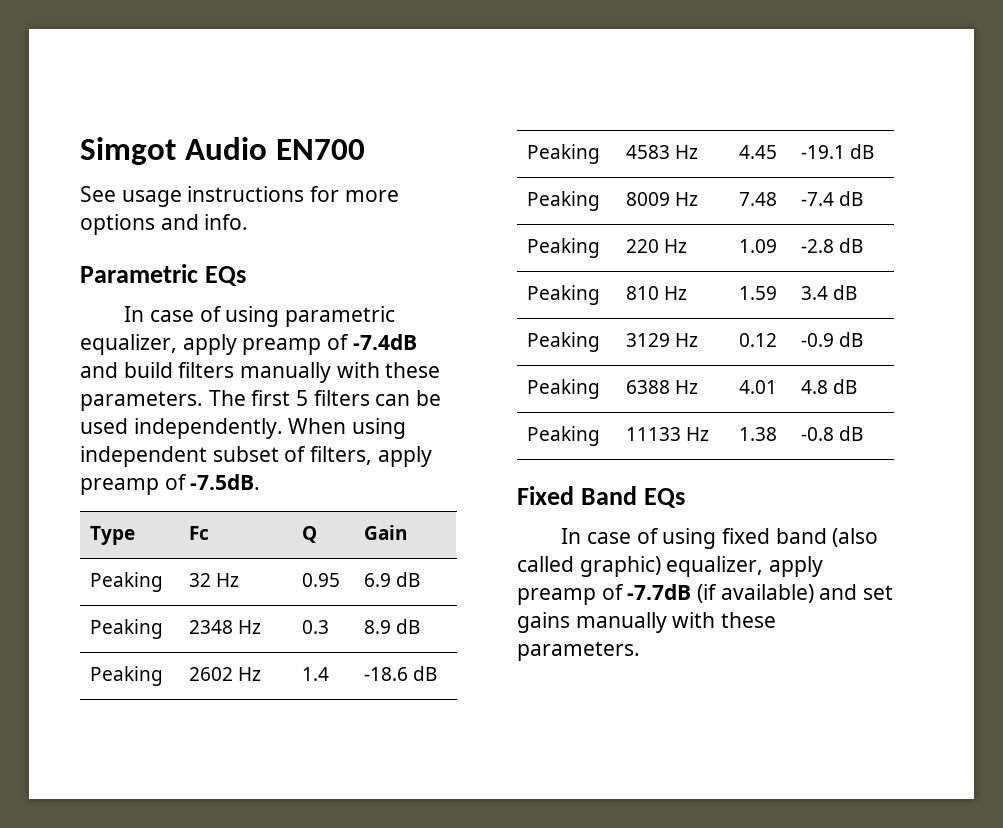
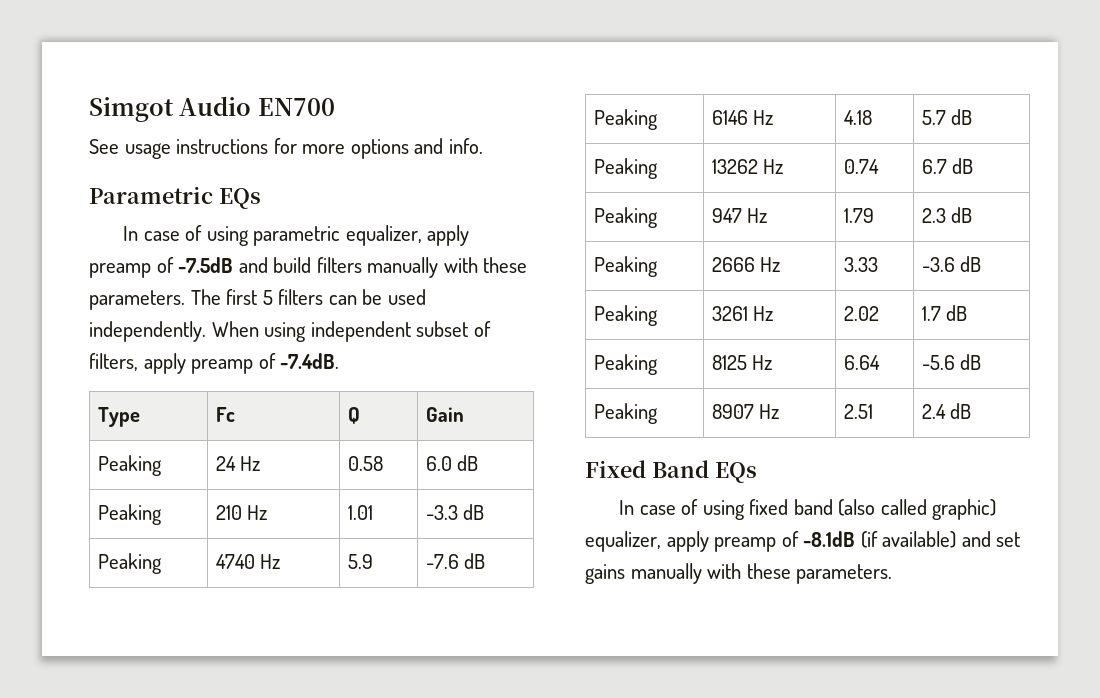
[352,334,417,350] -7.4dB -> [178,257,234,273] -7.5dB
[190,474,261,490] -7.5dB. -> [280,353,340,369] -7.4dB.
[188,573,239,587] [301,573,340,587] [363,572,420,587] [89,619,163,639] [188,620,261,634] [301,620,329,634] [363,619,420,634] [89,666,163,686] [188,667,261,681] [301,667,329,681] [363,666,437,681] [526,144,600,164] [625,145,698,159] [738,145,777,159] [800,144,874,159] [526,191,600,211] [625,192,698,206] [738,192,777,206] [800,191,863,206] [526,238,600,258] [625,239,687,253] [738,239,777,253] [800,238,863,253] [526,285,600,305] [625,286,687,300] [738,286,777,300] [800,285,857,300] [526,332,600,352] [625,333,698,347] [738,333,777,347] [800,332,863,347] [526,379,600,399] [625,380,698,394] [738,380,777,394] [800,379,857,394] [526,426,600,446] [625,427,709,441] [738,427,777,441] [800,427,834,441] 32 Hz | 0.95 | 6.9 dB // Peaking | 2348 Hz | 0.3 | 8.9 dB // Peaking | 2602 Hz | 1.4 | -18.6 dB // Peaking | 4583 Hz | 4.45 | -19.1 dB // Peaking | 8009 Hz | 7.48 | -7.4 dB // Peaking | 220 Hz | 1.09 | -2.8 dB // Peaking | 810 Hz | 1.59 | 3.4 dB // Peaking | 3129 Hz | 0.12 | -0.9 dB // Peaking | 6388 Hz | 4.01 | 4.8 dB // Peaking | 11133 Hz | 1.38 | -0.8 -> [215,456,261,471] [347,456,383,471] [425,455,479,471] [97,504,162,525] [215,505,268,520] [347,505,373,520] [425,504,485,520] [97,553,162,574] [215,554,281,569] [347,554,373,569] [425,553,486,569] [593,109,658,130] [711,110,774,125] [843,110,872,125] [921,109,973,125] [593,158,658,179] [711,159,784,174] [843,159,879,174] [921,158,974,174] [593,207,658,228] [711,208,768,223] [843,208,874,223] [921,207,973,223] [593,256,658,277] [711,257,781,272] [843,257,878,272] [921,256,982,272] [593,305,658,326] [711,306,774,321] [843,306,879,321] [921,305,968,321] [593,354,658,375] [711,355,773,370] [843,355,880,370] [921,354,982,370] [593,403,658,424] [711,404,780,419] [843,404,873,419] [921,404,946,419] 24 Hz | 0.58 | 6.0 dB // Peaking | 210 Hz | 1.01 | -3.3 dB // Peaking | 4740 Hz | 5.9 | -7.6 dB // Peaking | 6146 Hz | 4.18 | 5.7 dB // Peaking | 13262 Hz | 0.74 | 6.7 dB // Peaking | 947 Hz | 1.79 | 2.3 dB // Peaking | 2666 Hz | 3.33 | -3.6 dB // Peaking | 3261 Hz | 2.02 | 1.7 dB // Peaking | 8125 Hz | 6.64 | -5.6 dB // Peaking | 8907 Hz | 2.51 | 2.4
[627,584,692,600] -7.7dB -> [803,531,856,547] -8.1dB

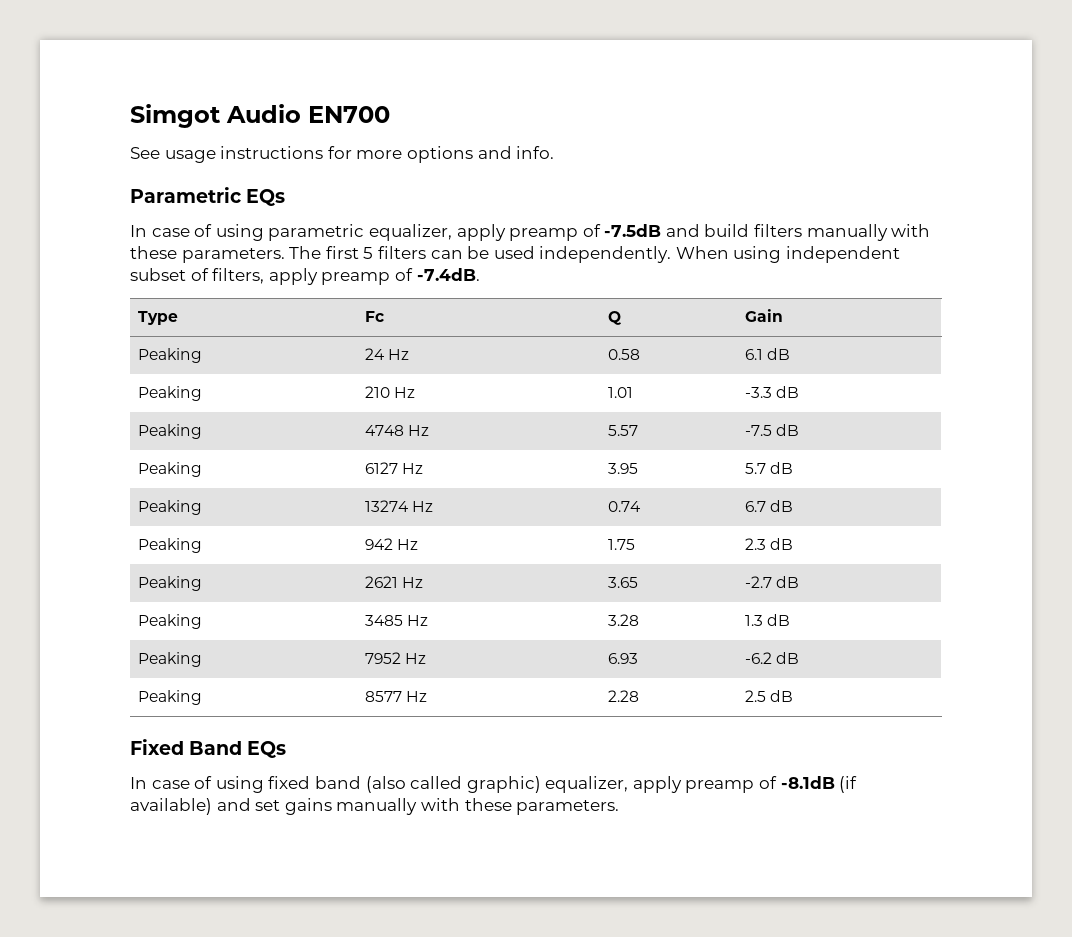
[425,456,452,471] 6.0 -> [744,349,763,360] 6.1
[215,554,281,569] [347,554,373,569] [425,553,486,569] [593,109,658,130] [711,110,774,125] [843,110,872,125] 4740 Hz | 5.9 | -7.6 dB // Peaking | 6146 Hz | 4.18 -> [364,425,429,436] [607,425,638,436] [744,424,799,436] [137,462,202,477] [364,462,423,474] [607,463,638,474] 4748 Hz | 5.57 | -7.5 dB // Peaking | 6127 Hz | 3.95
[711,159,758,174] 13262 -> [364,500,409,512] 13274
[711,208,768,223] [843,208,874,223] 947 Hz | 1.79 -> [364,538,418,550] [607,539,635,550] 942 Hz | 1.75
[711,257,781,272] [843,257,878,272] [921,256,982,272] [593,305,658,326] [711,306,774,321] [843,306,879,321] [921,305,968,321] [593,354,658,375] [711,355,773,370] [843,355,880,370] [921,354,982,370] [593,403,658,424] [711,404,780,419] [843,404,873,419] [921,404,946,419] 2666 Hz | 3.33 | -3.6 dB // Peaking | 3261 Hz | 2.02 | 1.7 dB // Peaking | 8125 Hz | 6.64 | -5.6 dB // Peaking | 8907 Hz | 2.51 | 2.4 -> [364,576,423,588] [607,577,638,588] [744,576,799,588] [137,614,202,629] [364,615,428,626] [607,614,639,626] [744,614,790,626] [137,652,202,667] [364,652,426,664] [607,653,638,664] [744,652,799,664] [137,690,202,705] [364,691,427,702] [607,690,639,702] [744,690,766,702] 2621 Hz | 3.65 | -2.7 dB // Peaking | 3485 Hz | 3.28 | 1.3 dB // Peaking | 7952 Hz | 6.93 | -6.2 dB // Peaking | 8577 Hz | 2.28 | 2.5

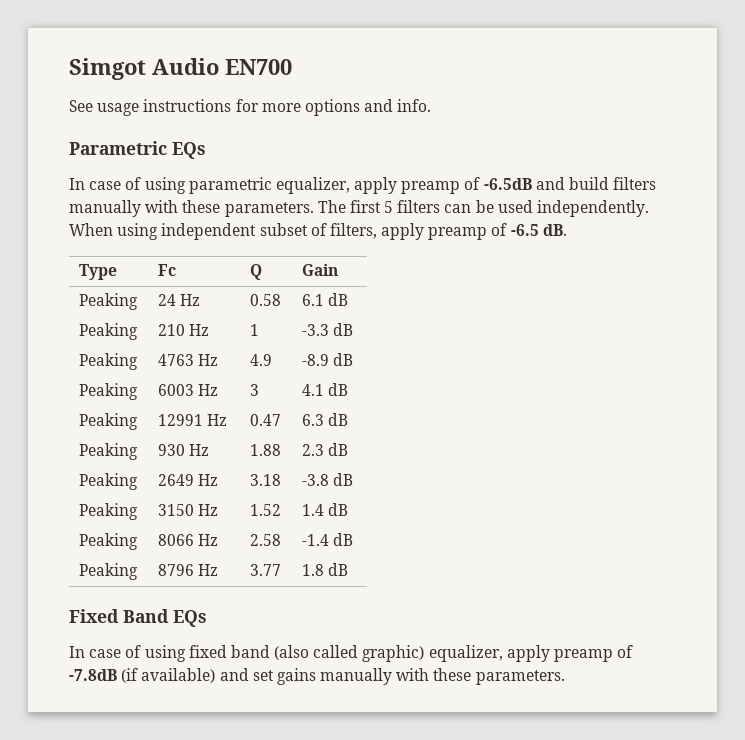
[604,224,662,237] -7.5dB -> [483,178,532,190] -6.5dB
[416,268,480,281] -7.4dB. -> [510,224,567,236] -6.5 dB.
[607,387,633,398] 1.01 -> [250,324,260,336] 1
[364,425,429,436] [607,425,638,436] [744,424,799,436] [137,462,202,477] [364,462,423,474] [607,463,638,474] [744,462,793,474] [137,500,202,515] [364,500,433,512] [607,501,641,512] [744,500,793,512] [137,538,202,553] [364,538,418,550] [607,539,635,550] 4748 Hz | 5.57 | -7.5 dB // Peaking | 6127 Hz | 3.95 | 5.7 dB // Peaking | 13274 Hz | 0.74 | 6.7 dB // Peaking | 942 Hz | 1.75 -> [158,354,219,366] [250,354,273,366] [302,353,354,366] [79,383,139,400] [158,384,219,396] [250,384,260,396] [302,383,349,396] [79,413,139,430] [158,414,228,426] [250,414,282,426] [302,413,349,426] [79,443,139,460] [158,444,210,456] [250,444,282,456] 4763 Hz | 4.9 | -8.9 dB // Peaking | 6003 Hz | 3 | 4.1 dB // Peaking | 12991 Hz | 0.47 | 6.3 dB // Peaking | 930 Hz | 1.88
[364,576,423,588] [607,577,638,588] [744,576,799,588] [137,614,202,629] [364,615,428,626] [607,614,639,626] [744,614,790,626] [137,652,202,667] [364,652,426,664] [607,653,638,664] [744,652,799,664] [137,690,202,705] [364,691,427,702] [607,690,639,702] [744,690,766,702] 2621 Hz | 3.65 | -2.7 dB // Peaking | 3485 Hz | 3.28 | 1.3 dB // Peaking | 7952 Hz | 6.93 | -6.2 dB // Peaking | 8577 Hz | 2.28 | 2.5 -> [158,474,219,486] [250,474,282,486] [302,473,354,486] [79,503,139,520] [158,504,219,516] [250,504,282,516] [302,503,349,516] [79,533,139,550] [158,534,219,546] [250,534,282,546] [302,533,354,546] [79,563,139,580] [158,564,219,576] [250,564,282,576] [302,564,325,576] 2649 Hz | 3.18 | -3.8 dB // Peaking | 3150 Hz | 1.52 | 1.4 dB // Peaking | 8066 Hz | 2.58 | -1.4 dB // Peaking | 8796 Hz | 3.77 | 1.8
[780,776,835,789] -8.1dB -> [69,669,117,681] -7.8dB

